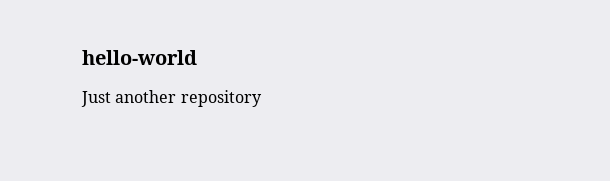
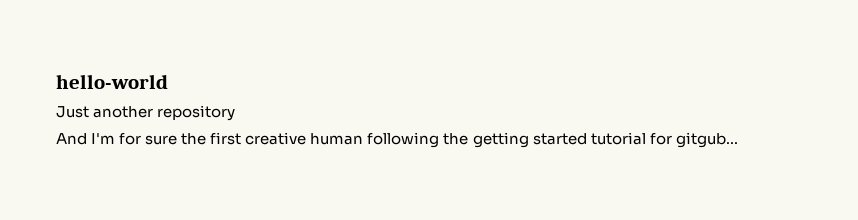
(262, 98) none -> [56,132,738,148] // And I'm for sure the first creative human following the getting started tutorial for gitgub...

